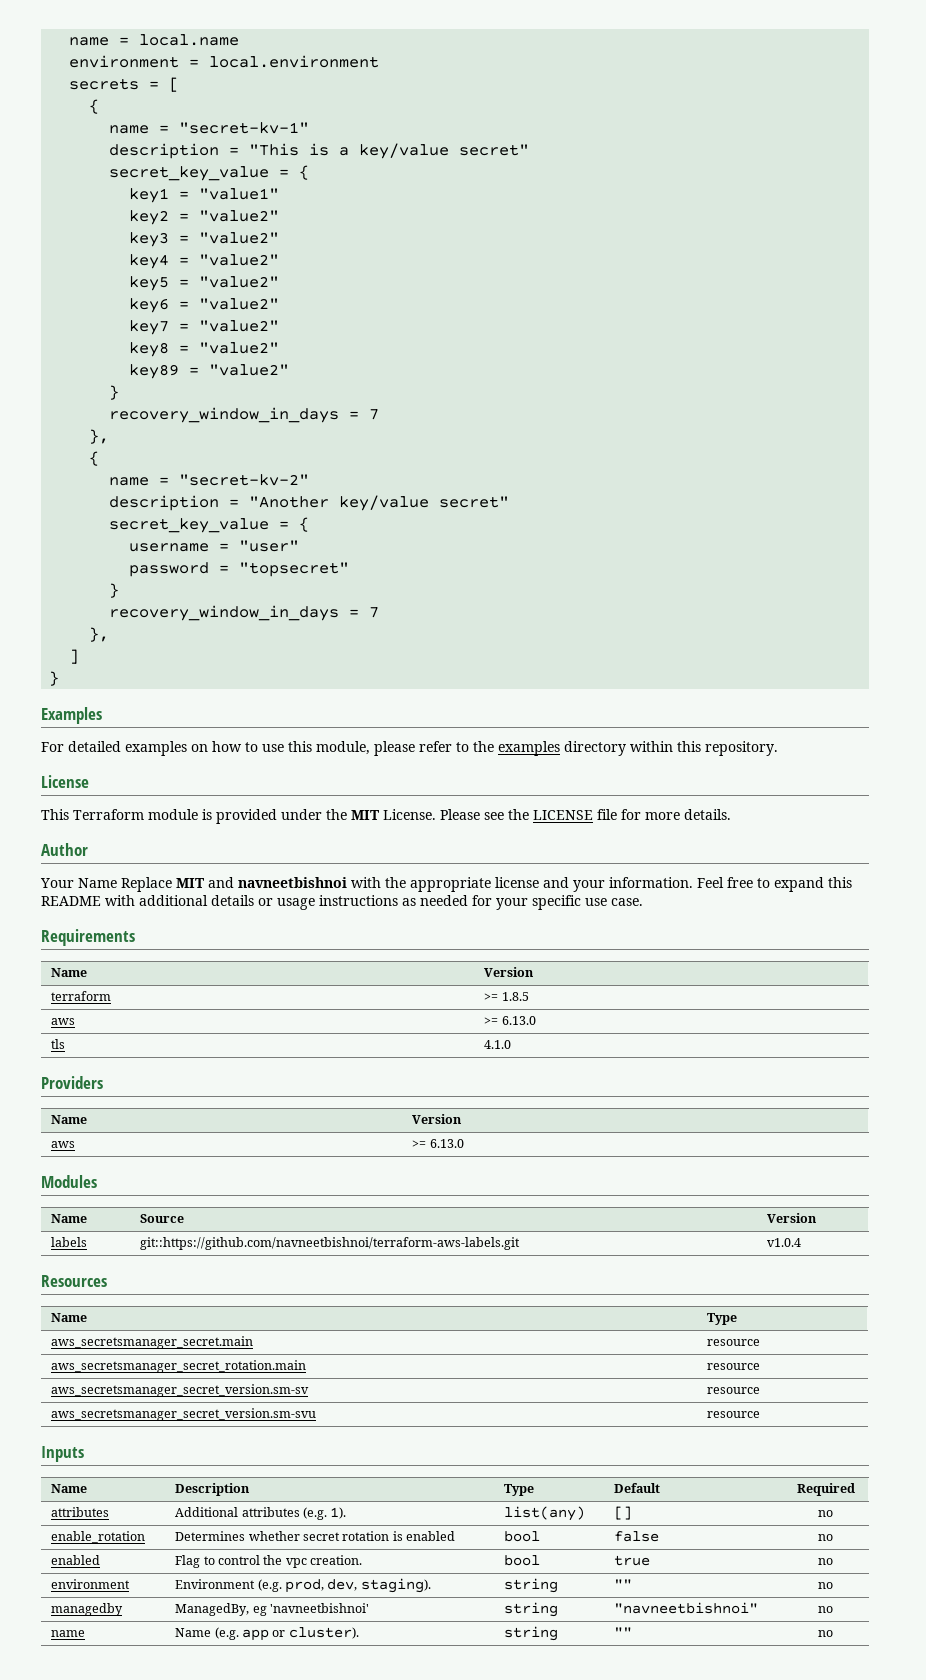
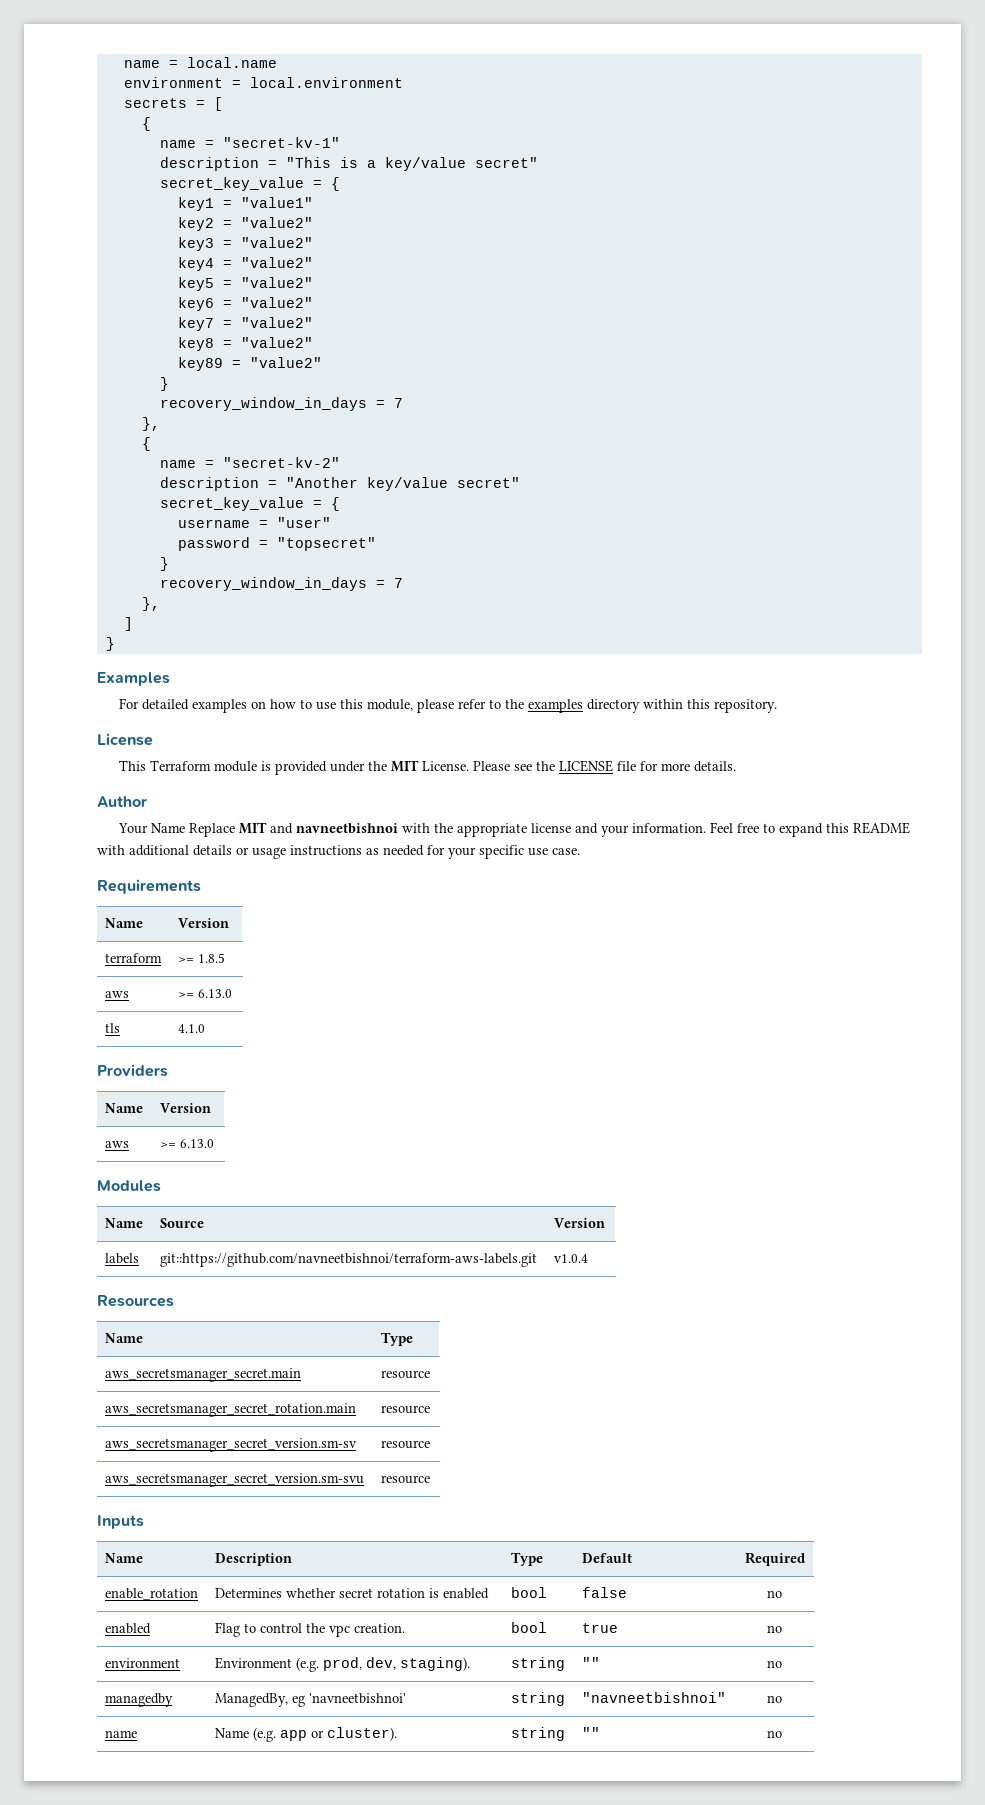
[51,1507,110,1517] [175,1507,347,1520] [504,1506,586,1521] [614,1506,633,1520] [818,1510,833,1517] // attributes | Additional attributes (e.g. 1). | list(any) | [] | no -> (805, 1559) none

